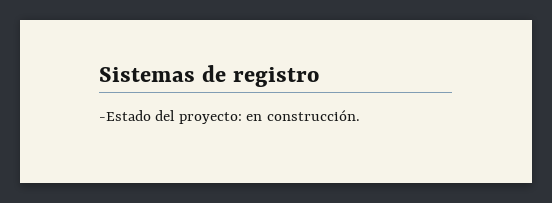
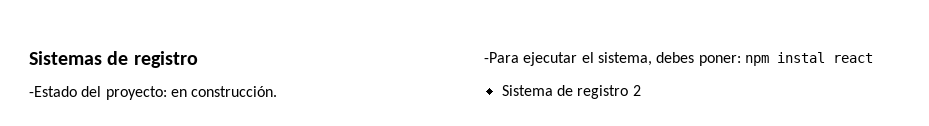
(360, 115) none -> [484,52,873,66] [501,85,641,99] // -Para ejecutar el sistema, debes poner: npm instal react // Sistema de registro 2

